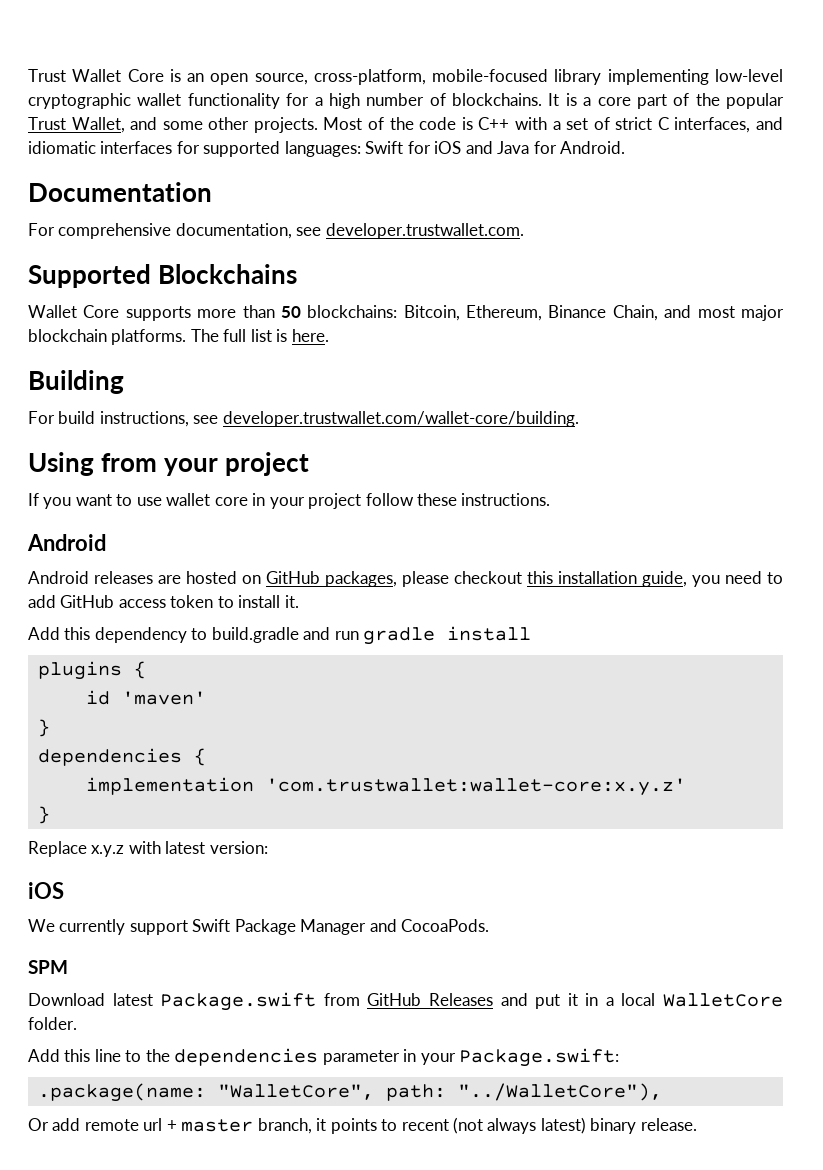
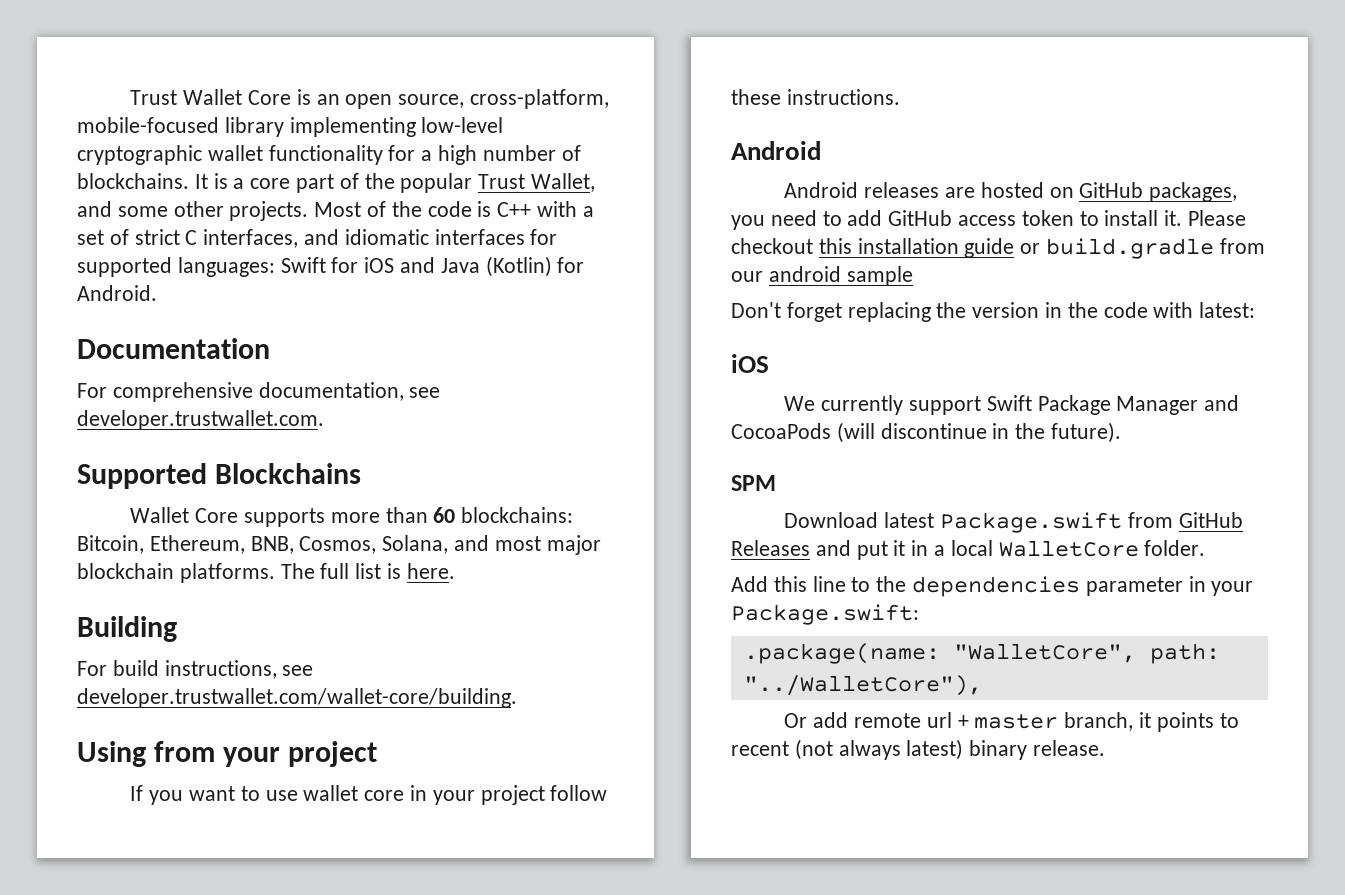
(530, 147) none -> [485,256,552,277] (Kotlin)
[280,306,301,318] 50 -> [433,507,456,523] 60
[548,305,658,321] Binance Chain, -> [250,535,449,554] BNB, Cosmos, Solana,
[402,571,687,587] please checkout this installation guide, -> (1238, 192) none
[28,626,532,645] [37,661,146,680] [85,690,206,705] [37,719,50,737] [37,748,206,766] [85,777,686,796] [37,806,50,824] [28,841,268,857] // Add this dependency to build.gradle and run gradle install // plugins { // id 'maven' // } // dependencies { // implementation 'com.trustwallet:wallet-core:x.y.z' // } // Replace x.y.z with latest version: -> [1188,210,1247,226] [731,238,1265,259] [731,266,913,286] [731,302,1256,322] Please checkout this installation guide or build.gradle from our android sample // Don't forget replacing the version in the code with latest:
[401,919,490,932] CocoaPods. -> [731,422,1122,443] CocoaPods (will discontinue in the future).

